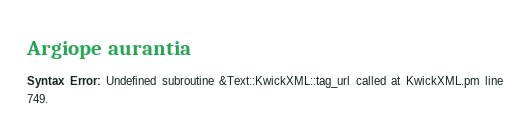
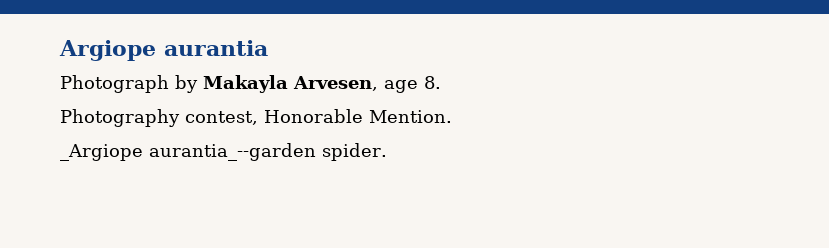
[27,76,503,88] [27,94,48,103] Syntax Error: Undefined subroutine &Text::KwickXML::tag_url called at KwickXML.pm line 749. -> [60,75,441,93] [60,109,452,127] [60,143,387,161] Photograph by Makayla Arvesen, age 8. // Photography contest, Honorable Mention. // _Argiope aurantia_--garden spider.

